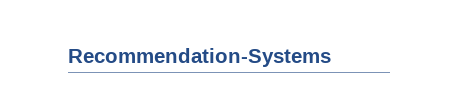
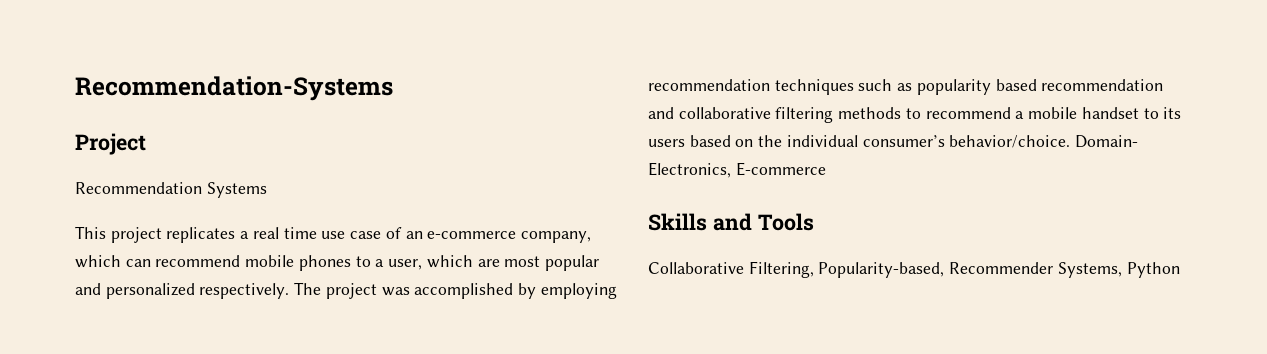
(331, 57) none -> [75,133,146,155] [75,182,267,198] [75,226,591,243] [75,255,599,271] [75,282,617,299] [648,79,1164,95] [648,107,1182,123] [648,135,1139,148] [648,162,826,178] [648,213,814,231] [648,261,1180,278] // Project // Recommendation Systems // This project replicates a real time use case of an e-commerce company, which can recommend mobile phones to a user, which are most popular and personalized respectively. The project was accomplished by employing recommendation techniques such as popularity based recommendation and collaborative filtering methods to recommend a mobile handset to its users based on the individual consumer’s behavior/choice. Domain- Electronics, E-commerce // Skills and Tools // Collaborative Filtering, Popularity-based, Recommender Systems, Python

